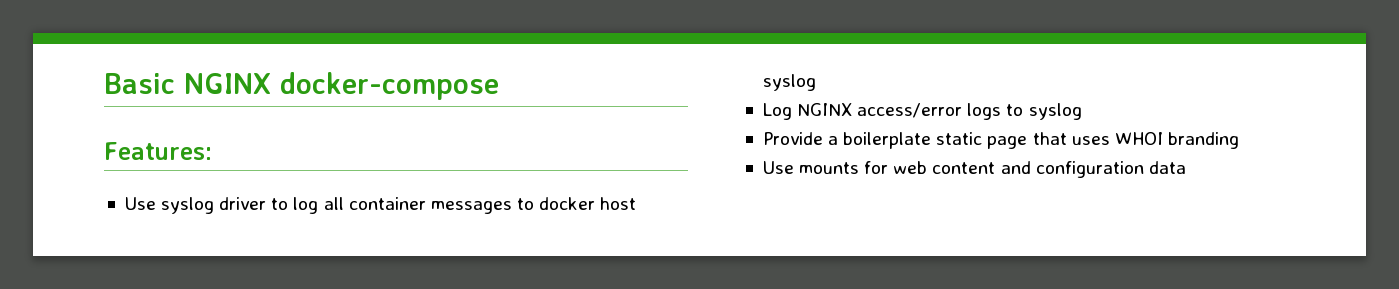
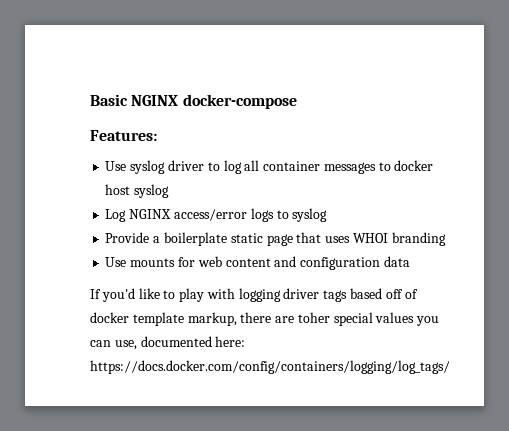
(1186, 167) none -> [90,288,418,302] [90,312,440,326] [90,336,246,350] [90,360,450,374] // If you'd like to play with logging driver tags based off of docker template markup, there are toher special values you can use, documented here: https://docs.docker.com/config/containers/logging/log_tags/

